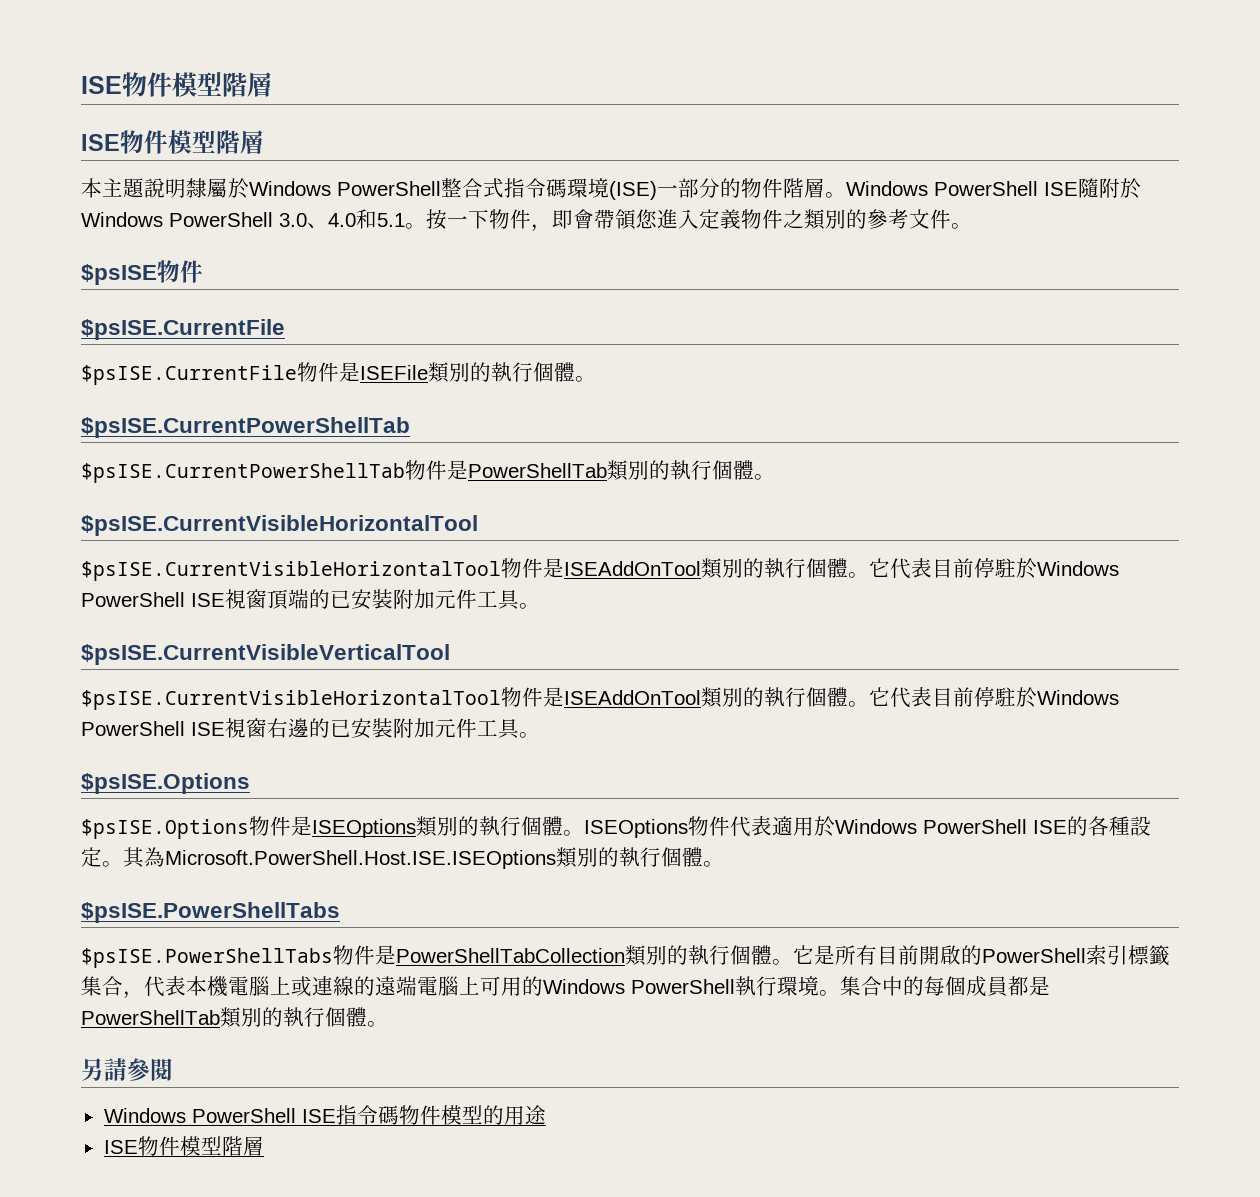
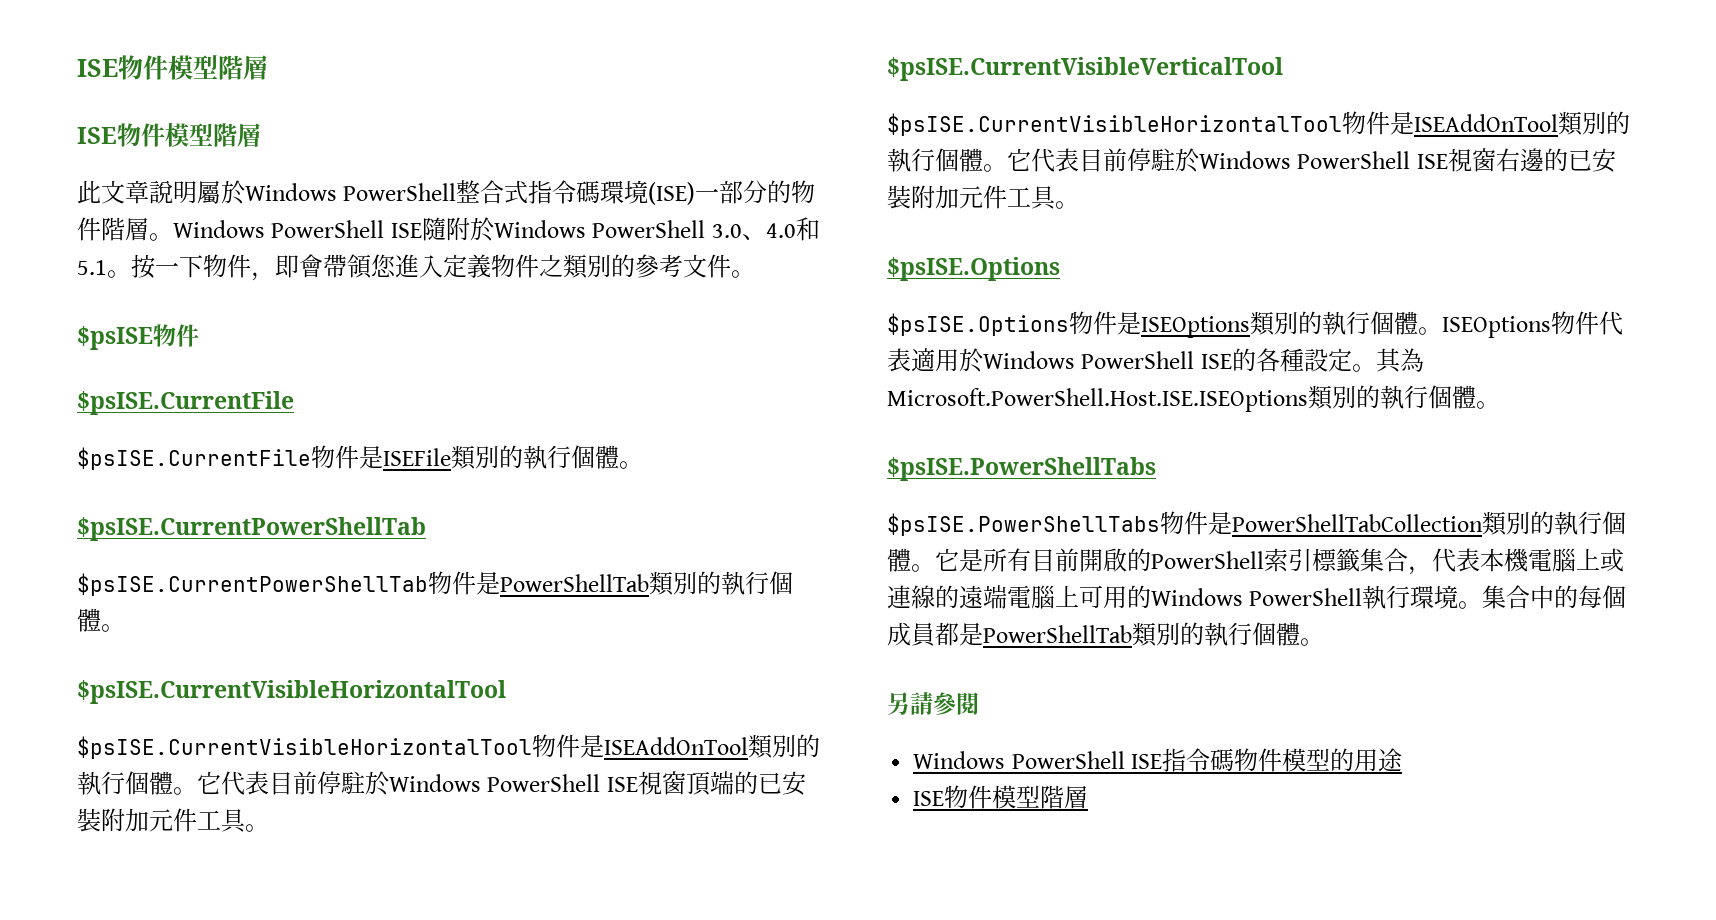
[81,178,207,198] 本主題說明隸 -> [77,180,197,204] 此文章說明

